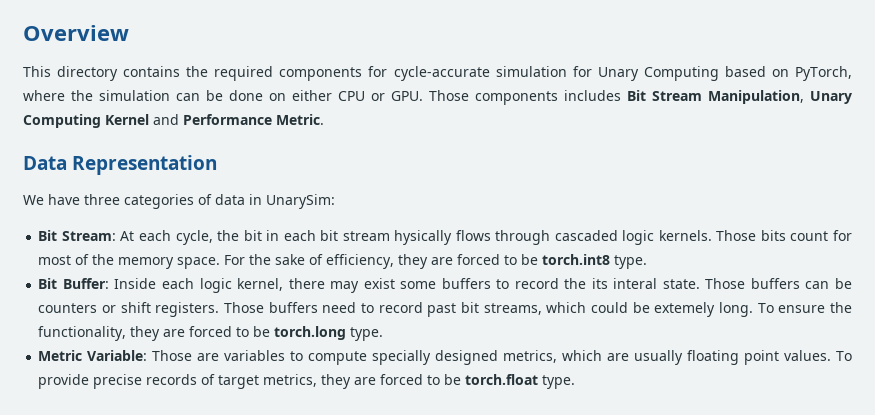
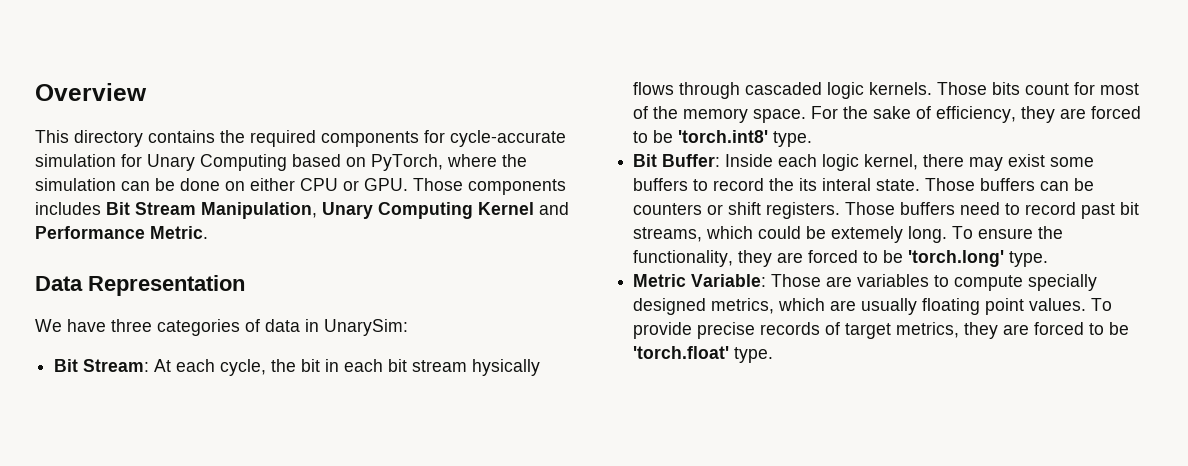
[542,254,611,265] torch.int8 -> [678,130,769,143] 'torch.int8'
[274,326,347,340] torch.long -> [908,250,1005,267] 'torch.long'
[465,374,539,385] torch.float -> [633,346,730,359] 'torch.float'

